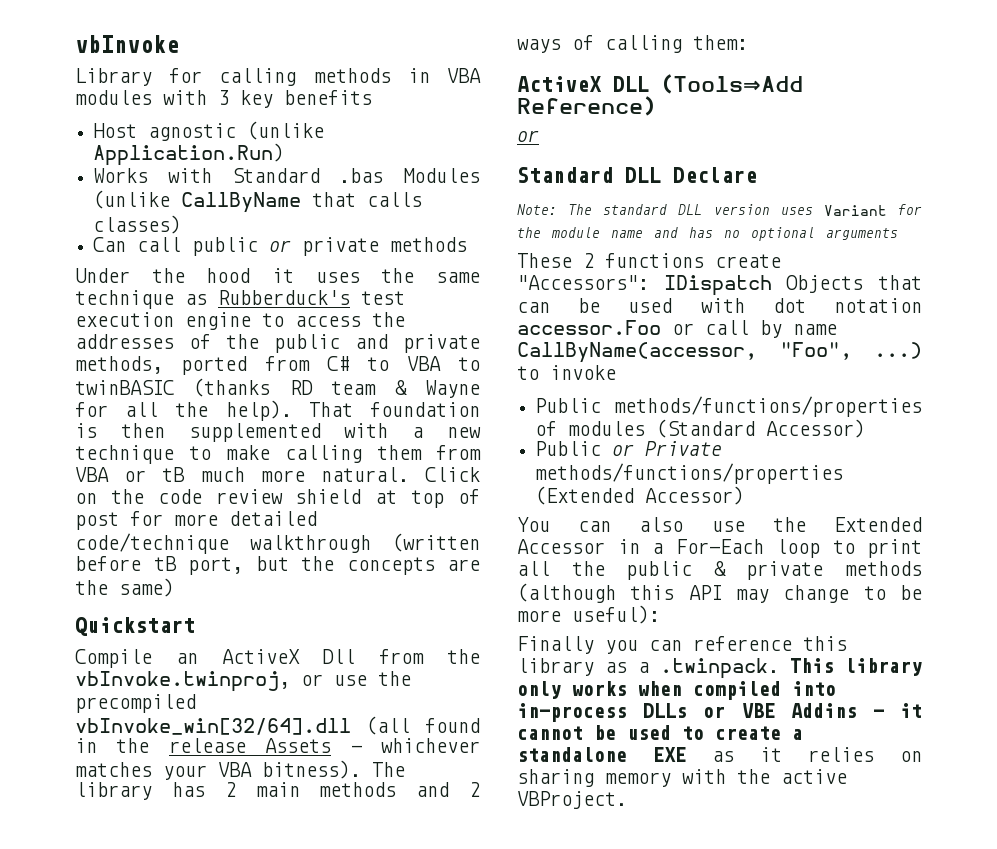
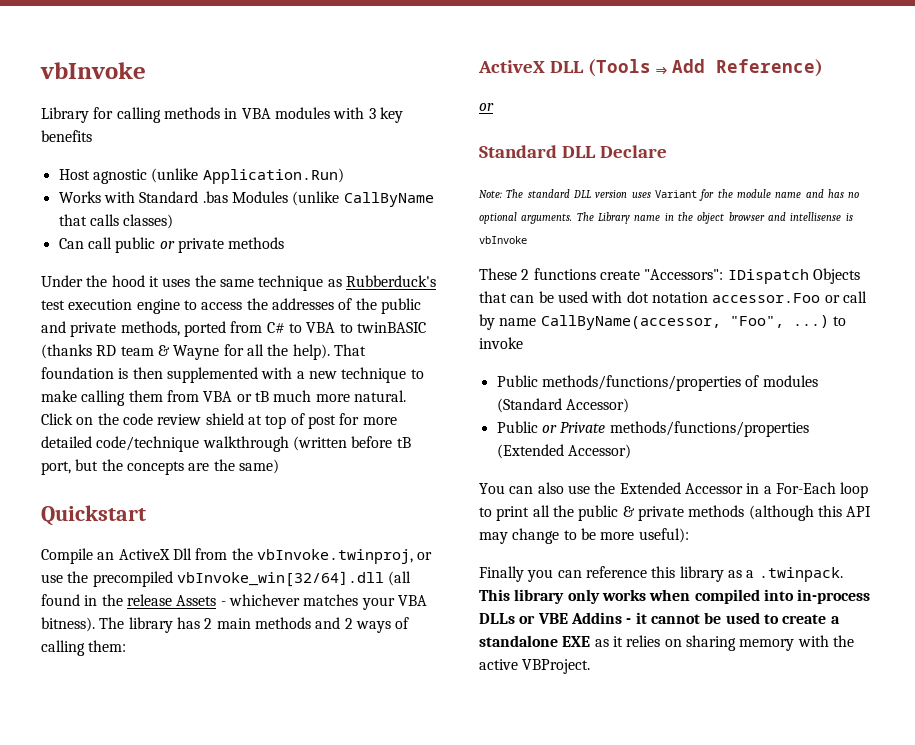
[826,228,898,240] arguments -> [521,212,853,224] [479,236,527,244] arguments. The Library name in the object browser and intellisense is vbInvoke

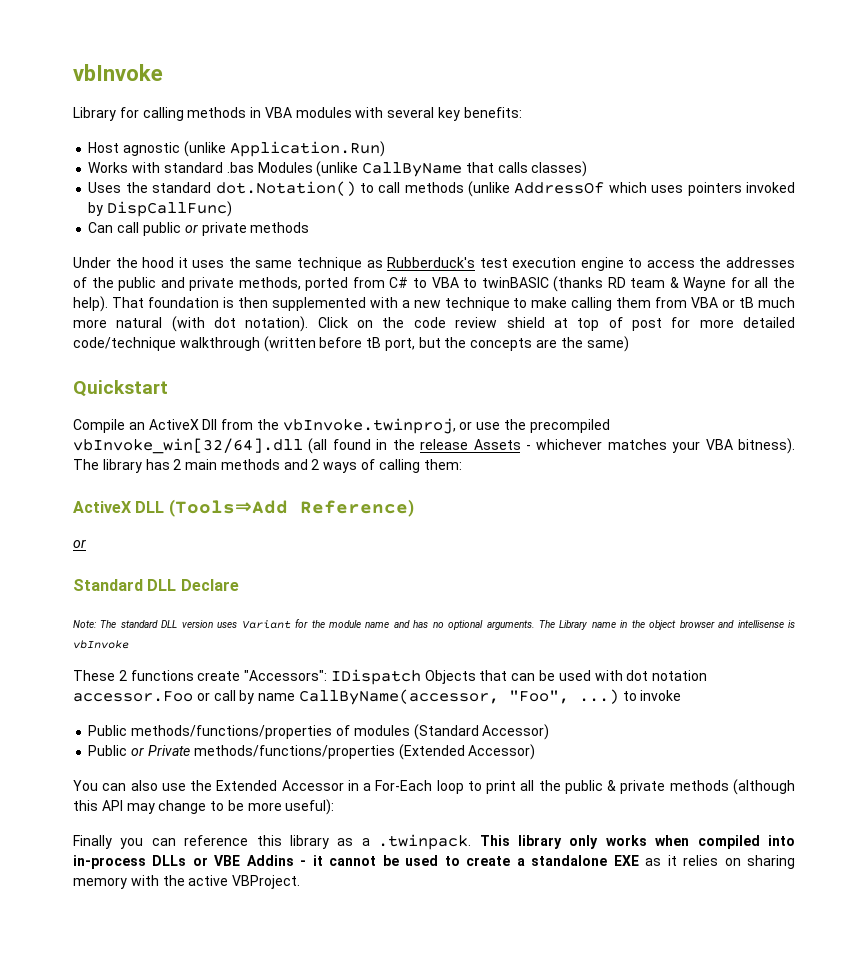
[368,107,403,123] [41,130,92,142] 3 key benefits -> [387,107,522,121] several key benefits:
[139,191,199,203] Standard -> [163,162,223,173] standard
(174, 221) none -> [88,181,795,197] [88,201,233,217] // Uses the standard dot.Notation() to call methods (unlike AddressOf which uses pointers invoked by DispCallFunc)
[353,390,406,402] natural. -> [116,316,309,332] natural (with dot notation).

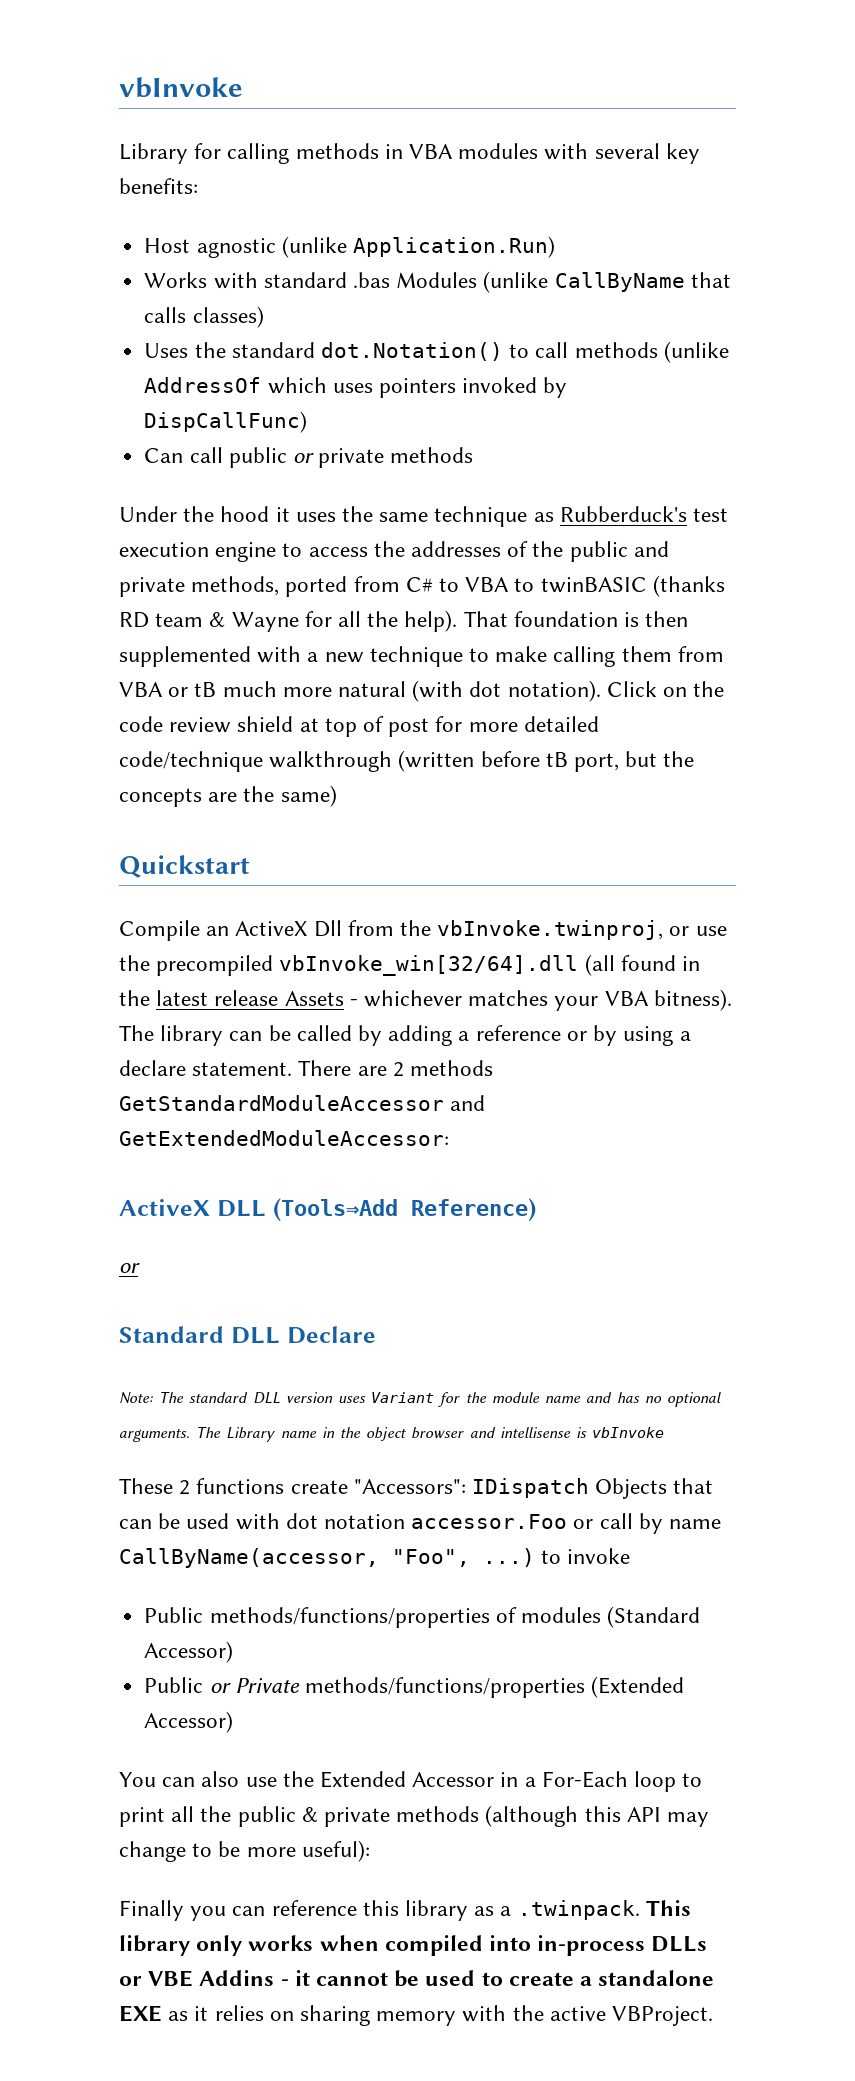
(415, 444) none -> [156,990,209,1006] latest
[145,459,462,473] has 2 main methods and 2 ways of calling them: -> [229,1025,691,1046] [119,1060,494,1077] [119,1095,486,1111] [119,1130,449,1146] can be called by adding a reference or by using a declare statement. There are 2 methods GetStandardModuleAccessor and GetExtendedModuleAccessor:

